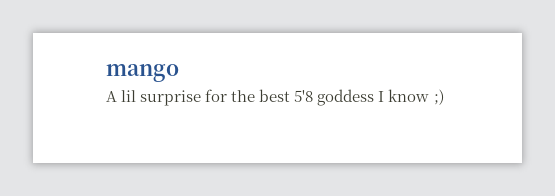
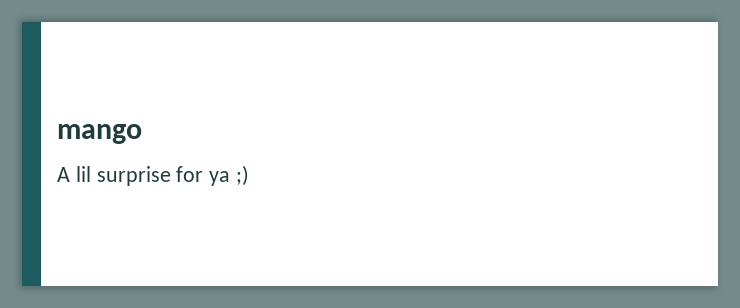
[231,89,430,106] the best 5'8 goddess I know -> [209,171,231,186] ya

